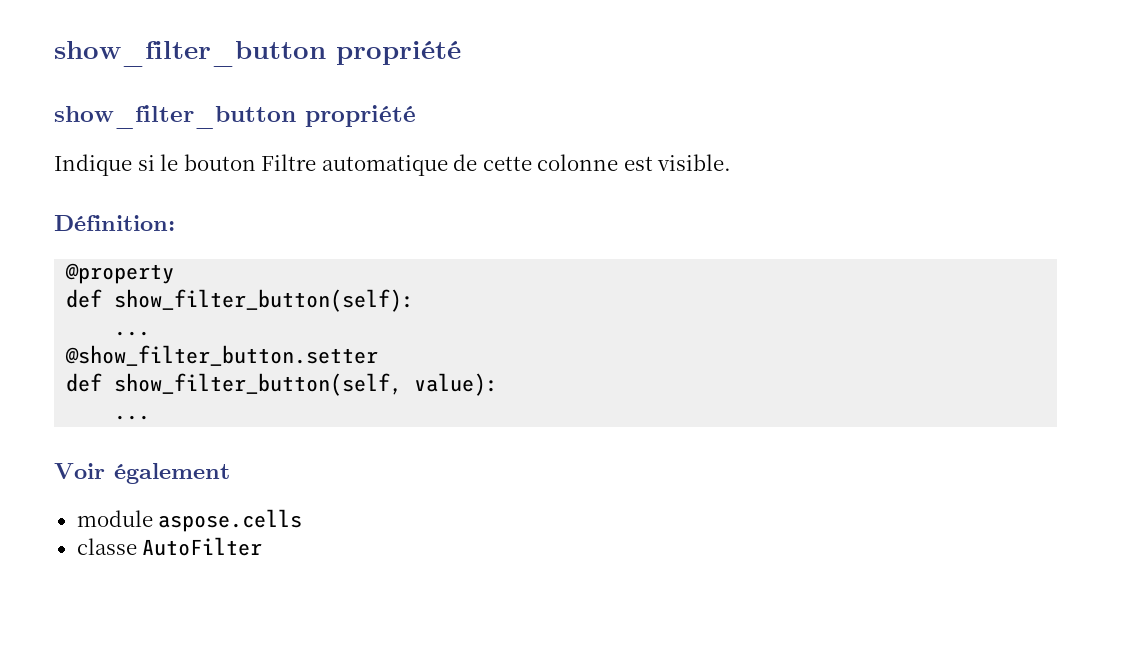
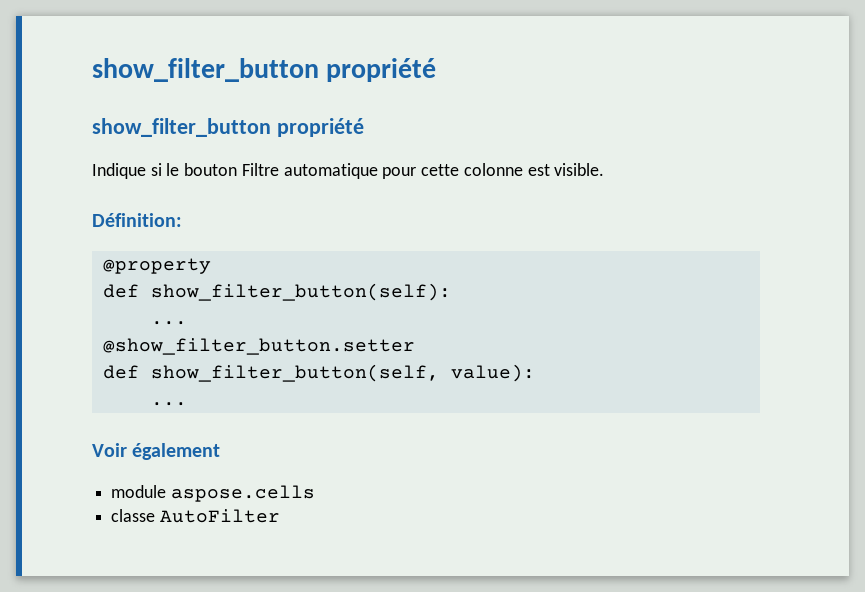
[453,154,478,171] de -> [382,167,417,179] pour

